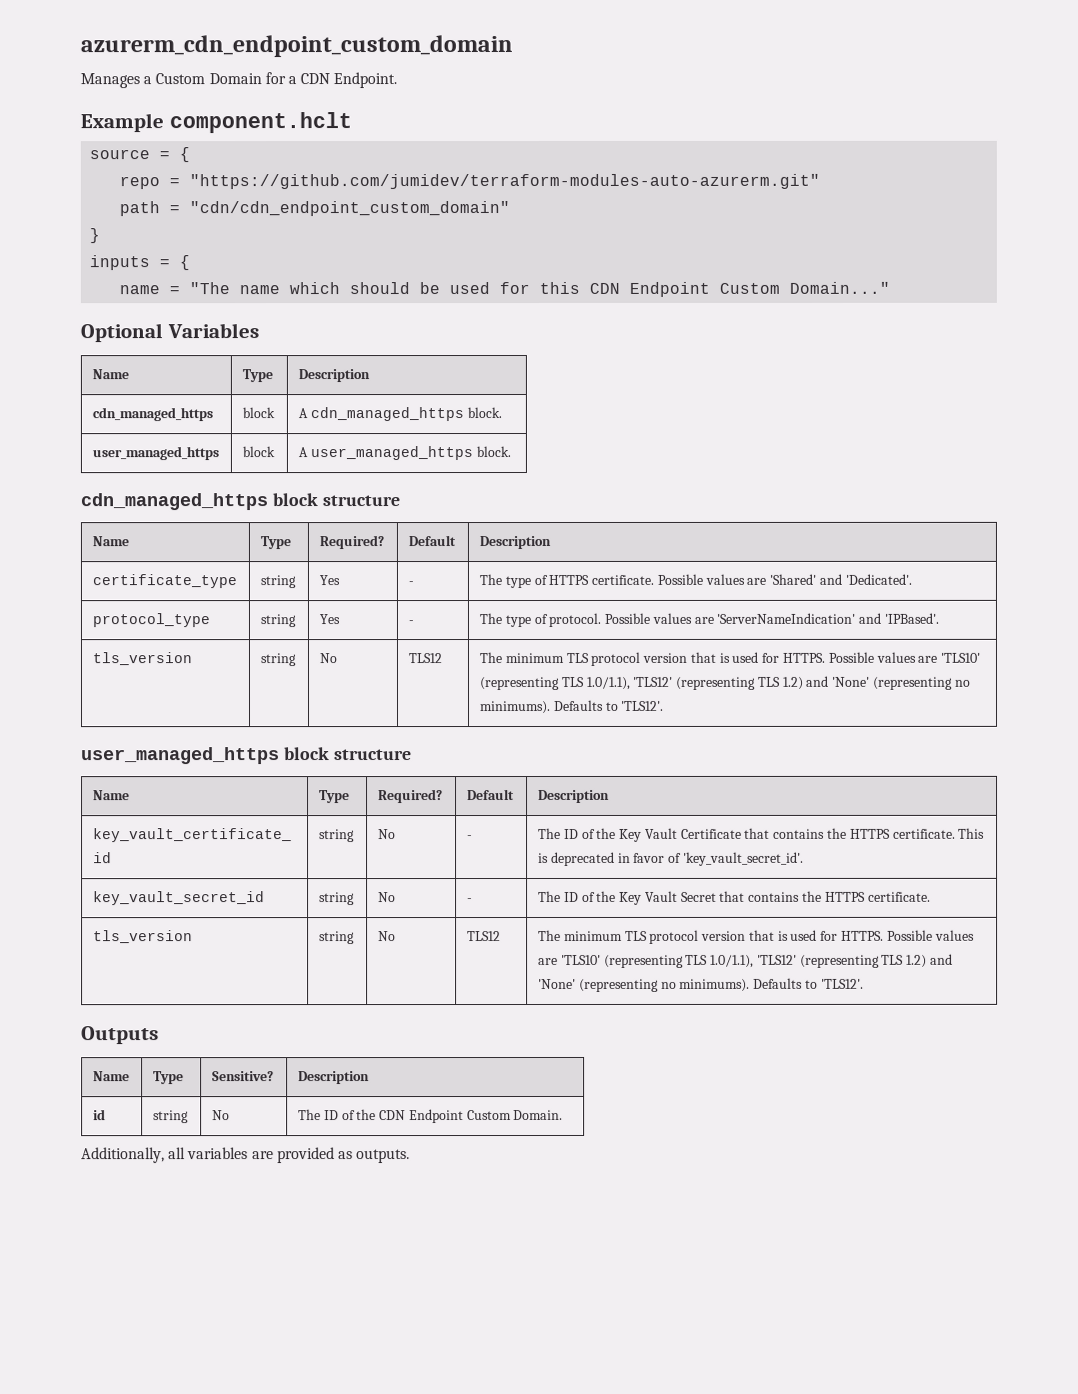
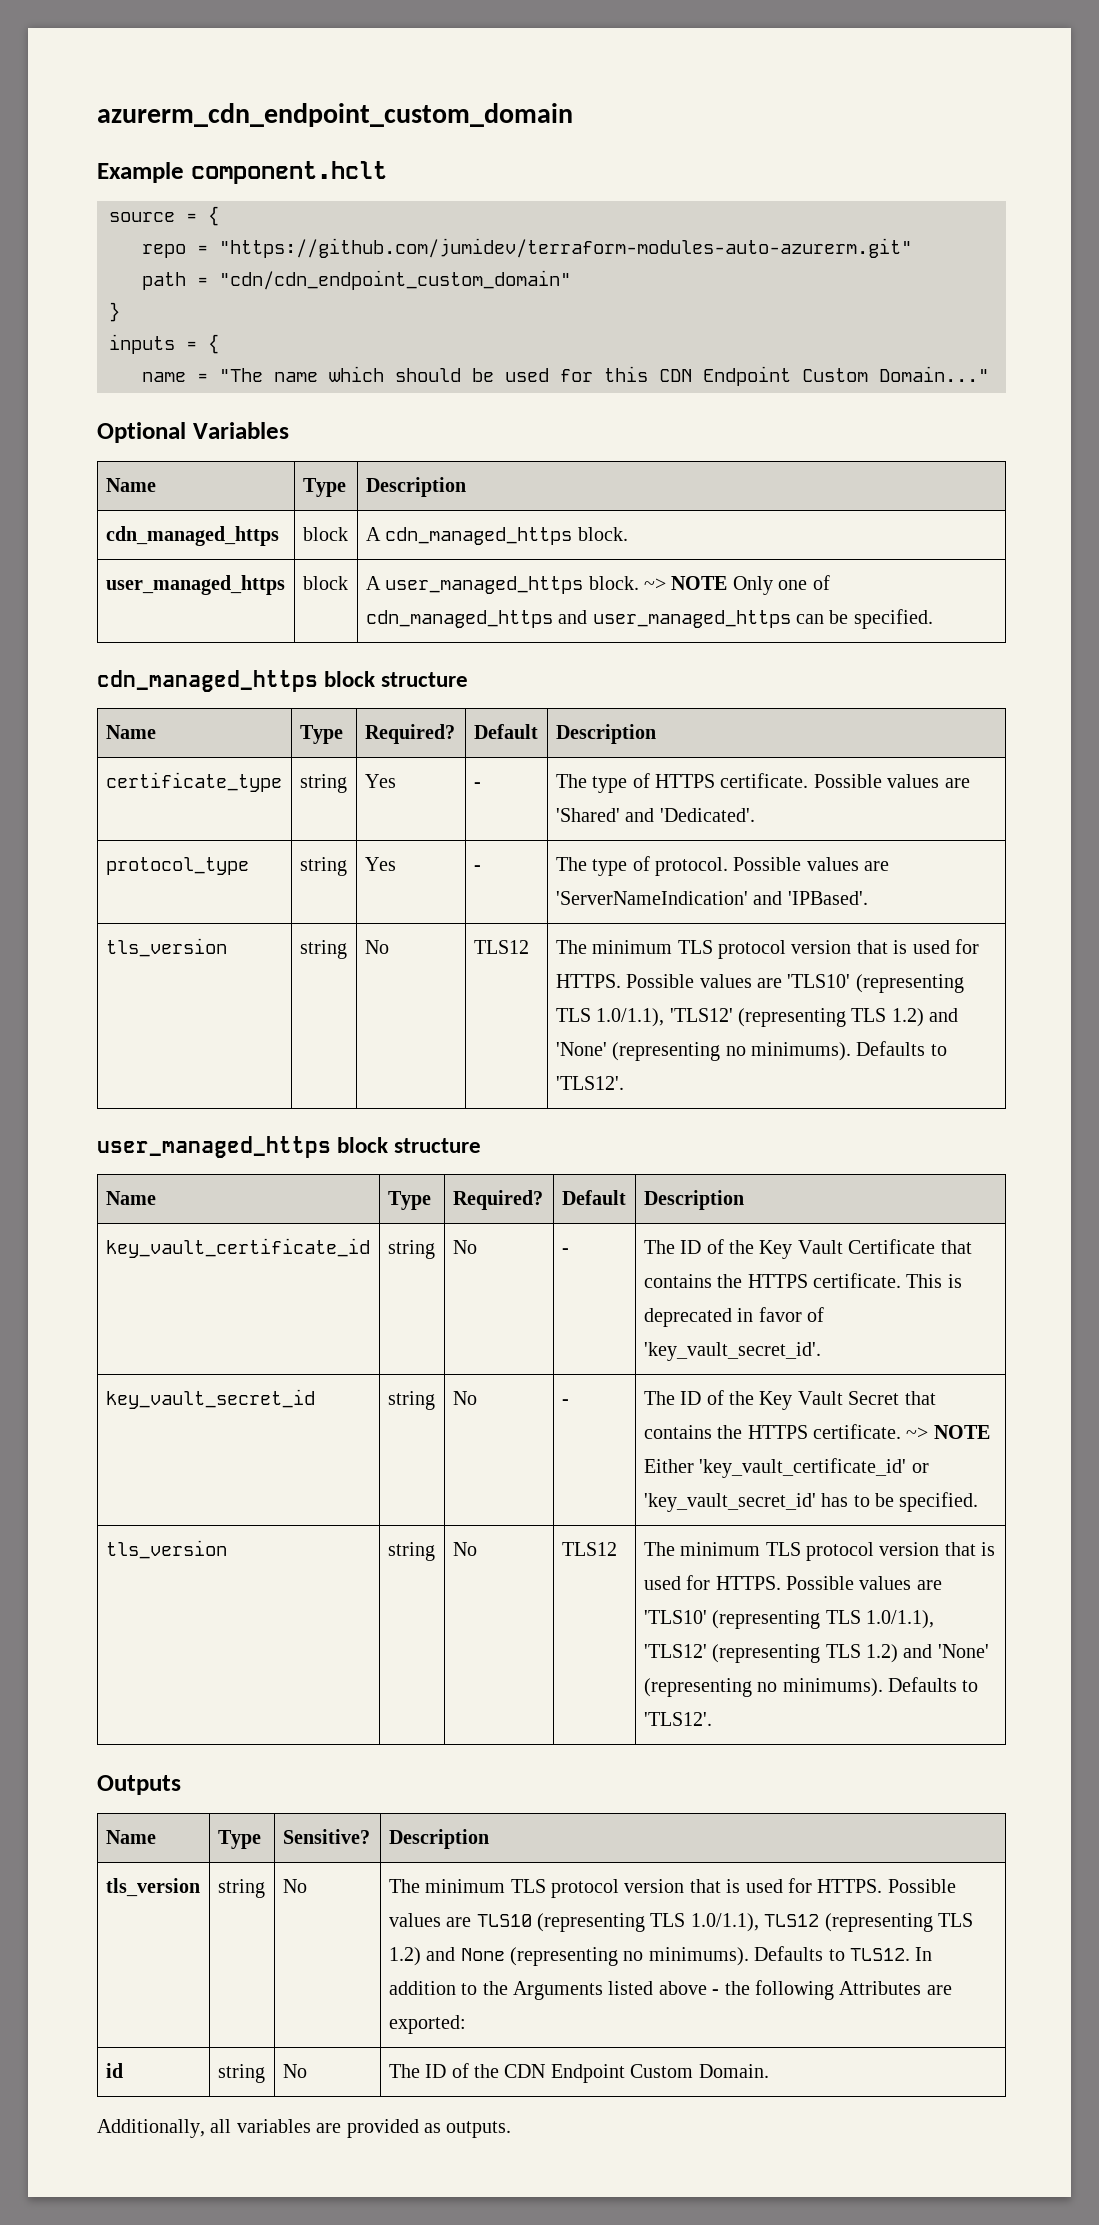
[80,72,398,89] // Manages a Custom Domain for a CDN Endpoint. -> (573, 115) none
(511, 452) none -> [643,575,830,595] [365,609,933,629] ~> NOTE Only one of cdn_managed_https and user_managed_https can be specified.
(931, 896) none -> [906,1425,990,1439] [643,1458,929,1478] [643,1492,979,1512] ~> NOTE Either 'key_vault_certificate_id' or 'key_vault_secret_id' has to be specified.
(370, 1078) none -> [105,1878,200,1897] [217,1879,265,1898] [282,1879,307,1893] [388,1878,956,1898] [388,1913,973,1932] [388,1946,933,1966] [388,1980,952,2000] [388,2015,466,2034] // tls_version | string | No | The minimum TLS protocol version that is used for HTTPS. Possible values are TLS10 (representing TLS 1.0/1.1), TLS12 (representing TLS 1.2) and None (representing no minimums). Defaults to TLS12. In addition to the Arguments listed above - the following Attributes are exported:

